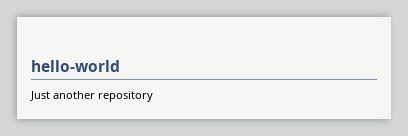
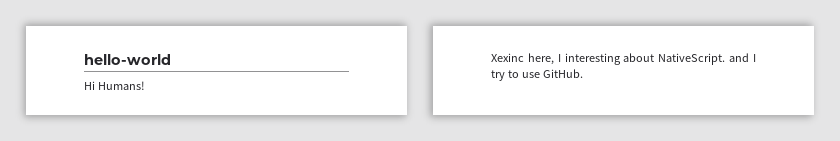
[30,91,153,102] Just another repository -> [84,81,145,90] [491,53,756,65] [491,69,583,81] Hi Humans! // Xexinc here, I interesting about NativeScript. and I try to use GitHub.

